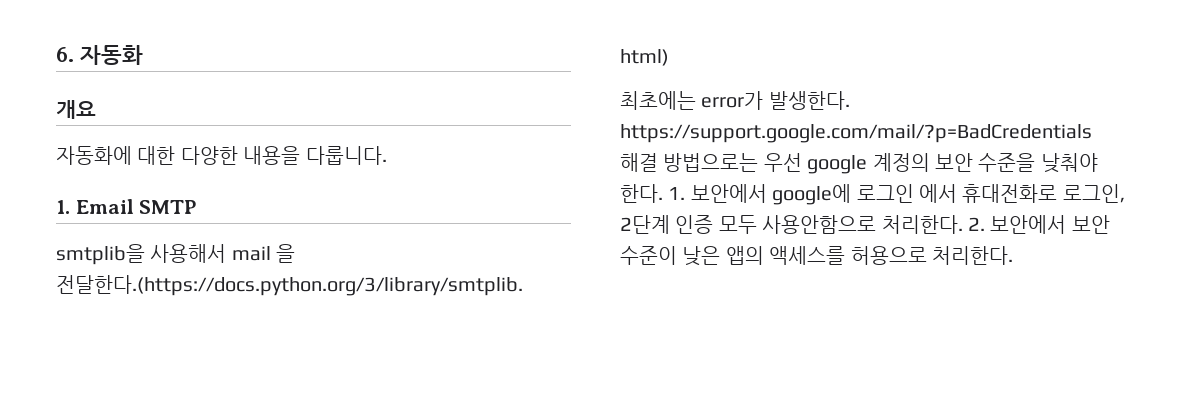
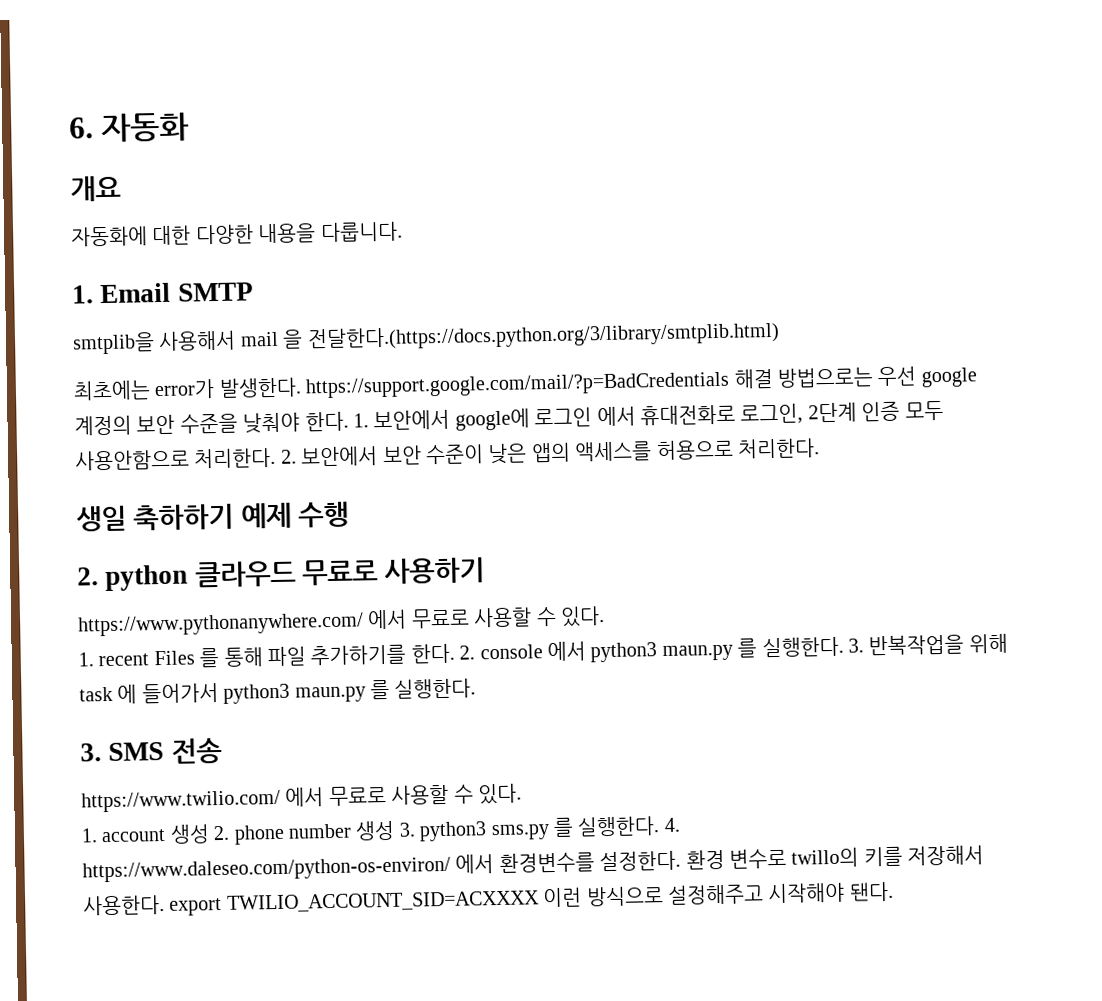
(1013, 255) none -> [76,501,349,532] [77,557,486,592] [78,606,605,637] [78,633,1008,668] [79,678,477,704] [80,737,222,764] [81,783,522,813] [81,816,680,845] [82,845,985,883] [83,881,894,916] // 생일 축하하기 예제 수행 // 2. python 클라우드 무료로 사용하기 // https://www.pythonanywhere.com/ 에서 무료로 사용할 수 있다. // 1. recent Files 를 통해 파일 추가하기를 한다. 2. console 에서 python3 maun.py 를 실행한다. 3. 반복작업을 위해 task 에 들어가서 python3 maun.py 를 실행한다. // 3. SMS 전송 // https://www.twilio.com/ 에서 무료로 사용할 수 있다. // 1. account 생성 2. phone number 생성 3. python3 sms.py 를 실행한다. 4. https://www.daleseo.com/python-os-environ/ 에서 환경변수를 설정한다. 환경 변수로 twillo의 키를 저장해서 사용한다. export TWILIO_ACCOUNT_SID=ACXXXX 이런 방식으로 설정해주고 시작해야 됀다.

